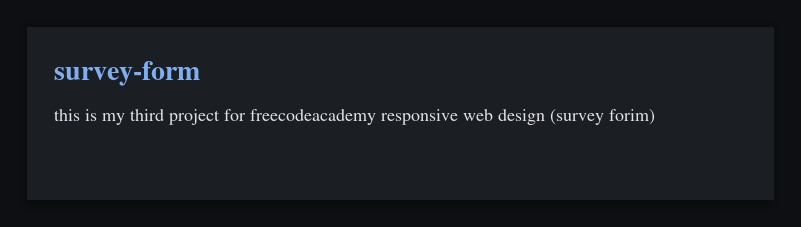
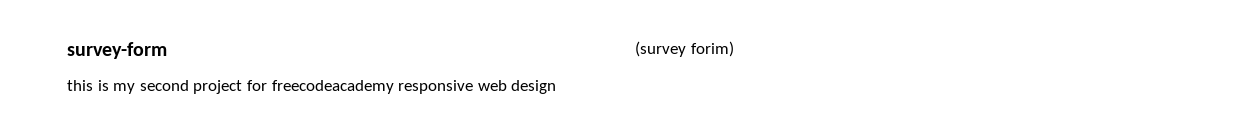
[130,109,164,121] third -> [139,80,189,91] second

